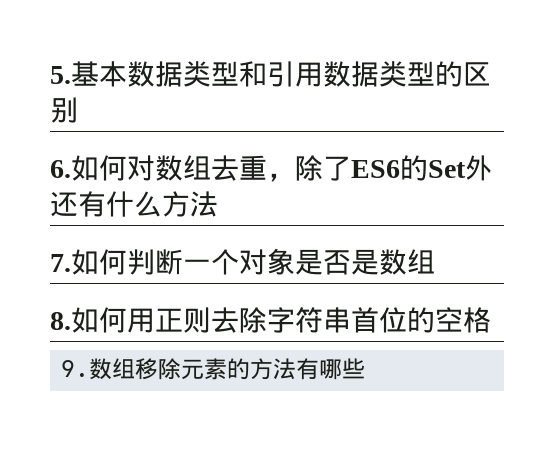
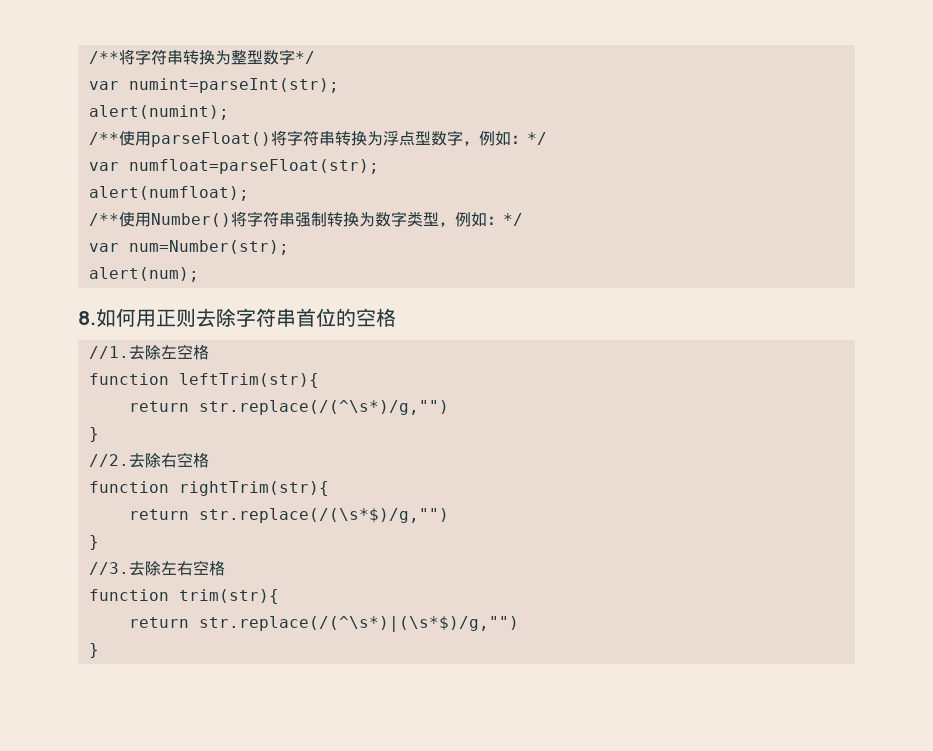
[50,61,491,87] [50,97,78,123] [50,155,493,182] [50,191,218,217] [50,248,435,275] 5.基本数据类型和引用数据类型的区别 // 6.如何对数组去重，除了ES6的Set外还有什么方法 // 7.如何判断一个对象是否是数组 -> [88,49,315,65] [88,78,339,93] [88,105,229,120] [88,130,547,147] [88,159,379,174] [88,186,249,201] [88,211,523,227] [88,240,289,255] [88,267,199,282] /**将字符串转换为整型数字*/ // var numint=parseInt(str); // alert(numint); // /**使用parseFloat()将字符串转换为浮点型数字，例如：*/ // var numfloat=parseFloat(str); // alert(numfloat); // /**使用Number()将字符串强制转换为数字类型，例如：*/ // var num=Number(str); // alert(num);
[60,358,365,380] 9.数组移除元素的方法有哪些 -> [88,344,209,360] [88,373,319,388] [128,400,449,415] [88,427,99,442] [88,452,209,468] [88,481,329,496] [128,508,449,523] [88,535,99,550] [88,560,225,576] [88,589,279,604] [128,616,519,632] [88,643,99,658] //1.去除左空格 // function leftTrim(str){ // return str.replace(/(^\s*)/g,"") // } // //2.去除右空格 // function rightTrim(str){ // return str.replace(/(\s*$)/g,"") // } // //3.去除左右空格 // function trim(str){ // return str.replace(/(^\s*)|(\s*$)/g,"") // }

